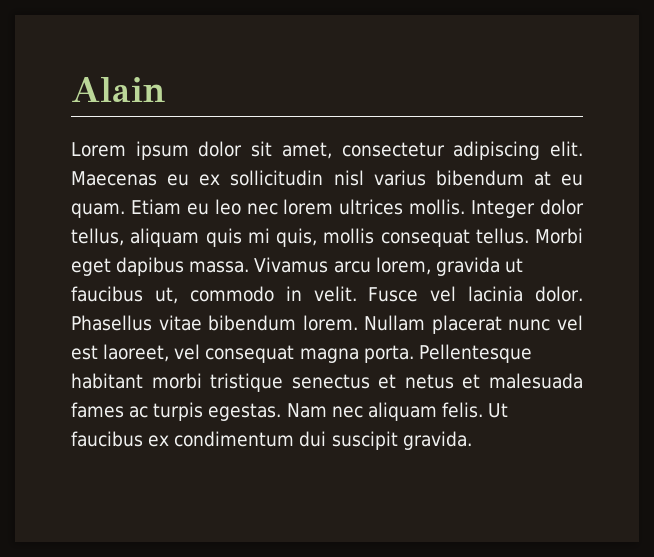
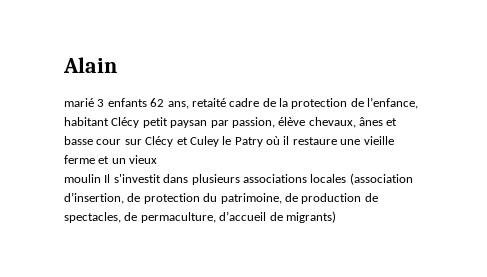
[71,141,583,160] [71,170,583,186] [71,199,585,218] [71,228,583,247] [71,257,523,276] [71,286,584,304] [71,315,583,334] [71,344,532,363] [71,373,583,392] [71,402,509,421] [71,431,472,450] Lorem ipsum dolor sit amet, consectetur adipiscing elit. Maecenas eu ex sollicitudin nisl varius bibendum at eu quam. Etiam eu leo nec lorem ultrices mollis. Integer dolor tellus, aliquam quis mi quis, mollis consequat tellus. Morbi eget dapibus massa. Vivamus arcu lorem, gravida ut faucibus ut, commodo in velit. Fusce vel lacinia dolor. Phasellus vitae bibendum lorem. Nullam placerat nunc vel est laoreet, vel consequat magna porta. Pellentesque habitant morbi tristique senectus et netus et malesuada fames ac turpis egestas. Nam nec aliquam felis. Ut faucibus ex condimentum dui suscipit gravida. -> [64,97,419,109] [64,117,398,128] [64,136,394,147] [64,155,158,164] [64,173,413,185] [64,192,378,204] [64,211,336,223] marié 3 enfants 62 ans, retaité cadre de la protection de l’enfance, habitant Clécy petit paysan par passion, élève chevaux, ânes et basse cour sur Clécy et Culey le Patry où il restaure une vieille ferme et un vieux // moulin Il s'investit dans plusieurs associations locales (association d’insertion, de protection du patrimoine, de production de spectacles, de permaculture, d’accueil de migrants)

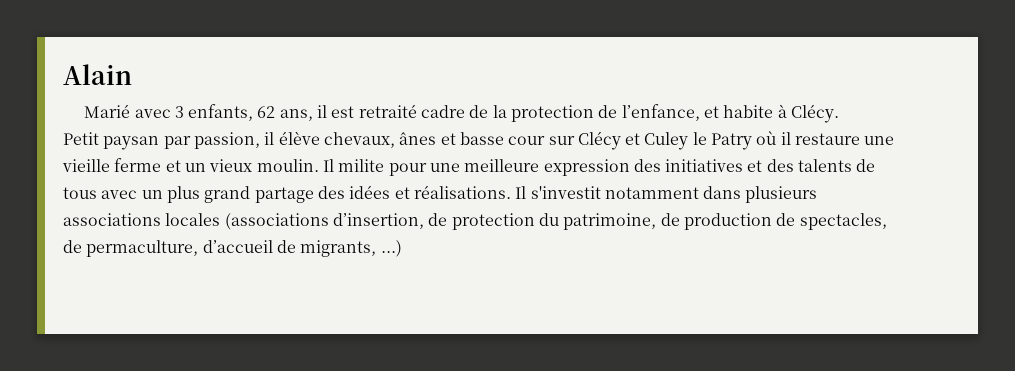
[64,98,226,109] marié 3 enfants 62 ans, retaité -> [84,104,417,121] Marié avec 3 enfants, 62 ans, il est retraité
[64,117,168,128] habitant Clécy petit -> [703,104,839,123] [63,132,99,145] et habite à Clécy. // Petit
(275, 122) none -> [264,132,275,145] il
[64,174,101,183] // moulin -> [256,159,876,176] [63,185,511,203] moulin. Il milite pour une meilleure expression des initiatives et des talents de tous avec un plus grand partage des idées et réalisations.
(161, 178) none -> [604,187,699,199] notamment
[349,173,413,185] (association -> [224,213,329,230] (associations
[285,211,336,223] migrants) -> [300,240,402,257] migrants, ...)

